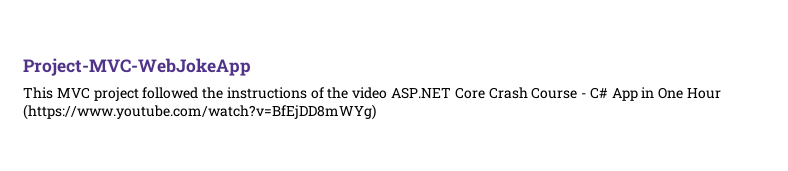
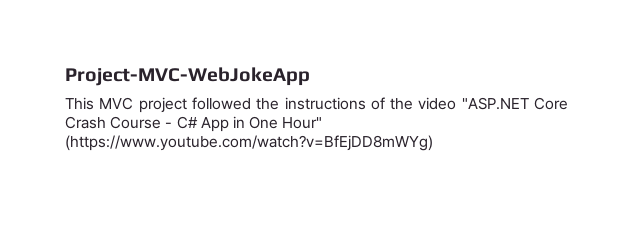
[391,87,452,99] ASP.NET -> [461,97,529,110] "ASP.NET
[687,88,722,99] Hour -> [282,117,323,129] Hour"

